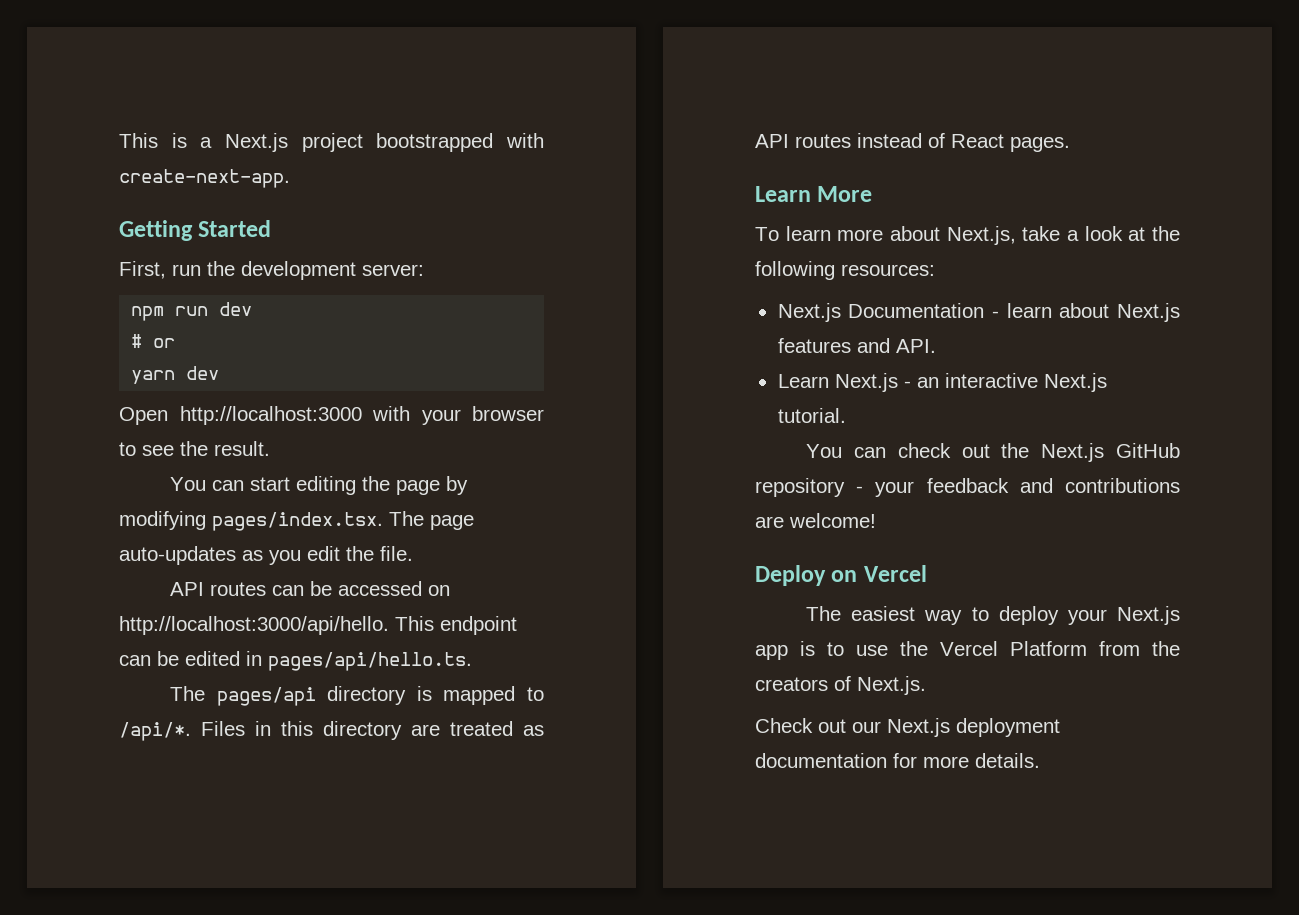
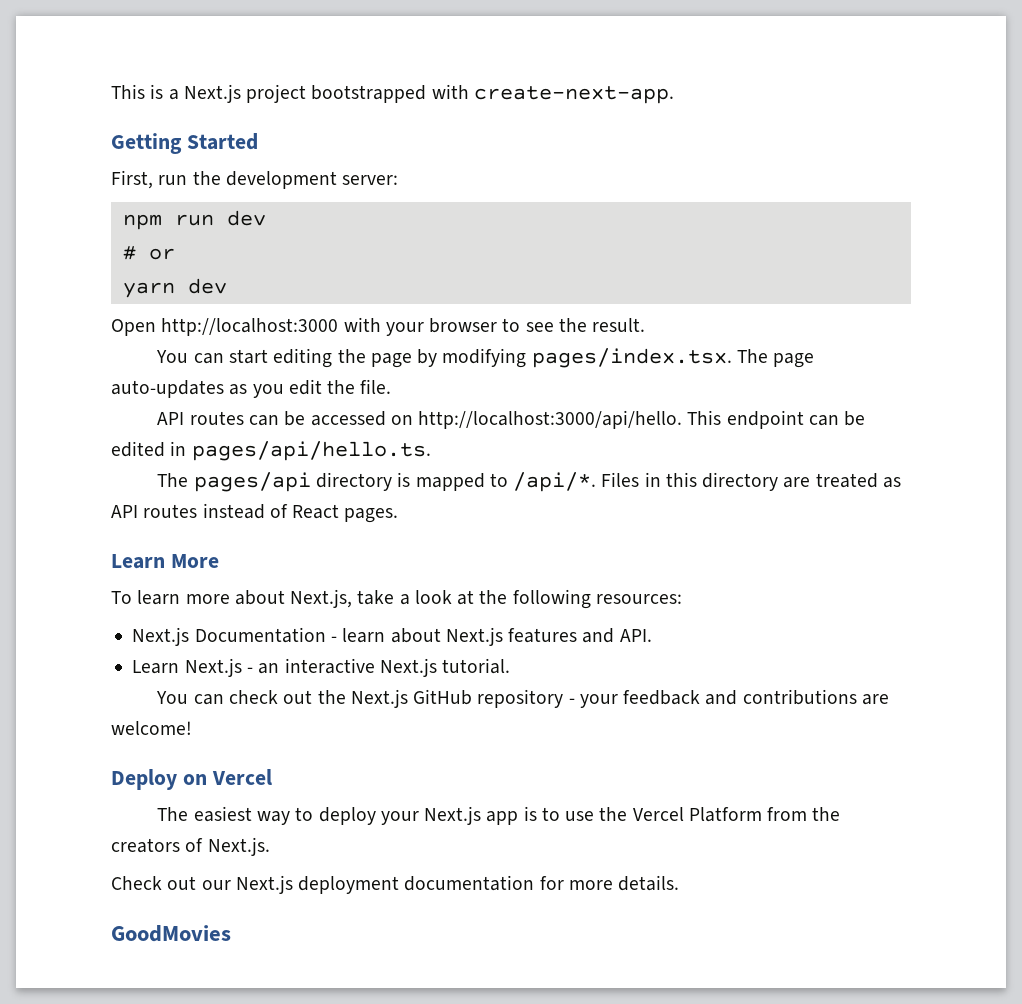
(1040, 760) none -> [111,925,231,942] // GoodMovies

